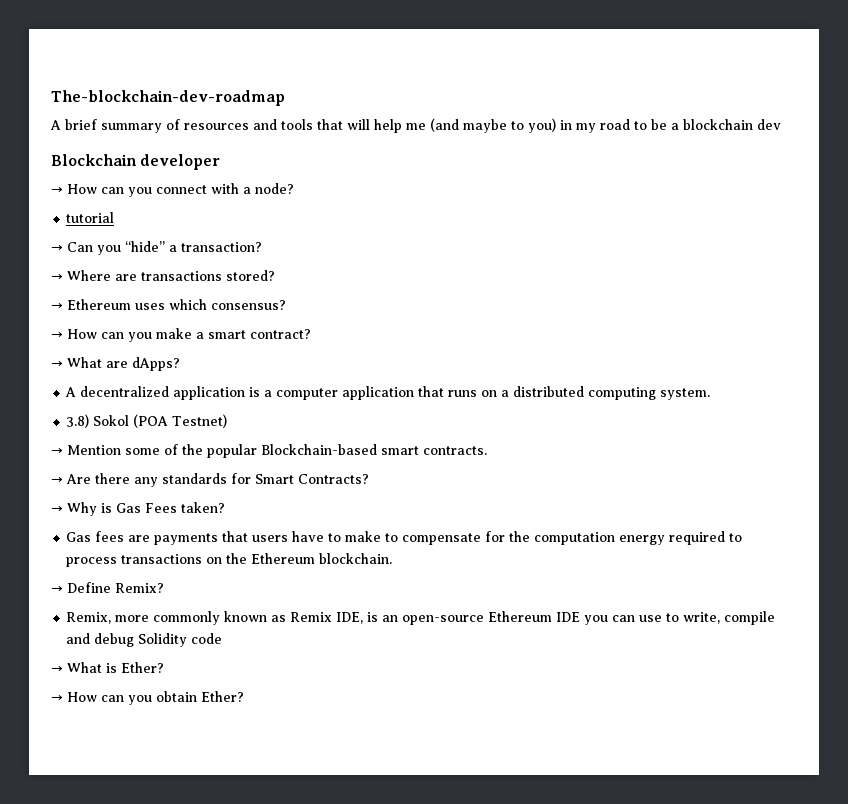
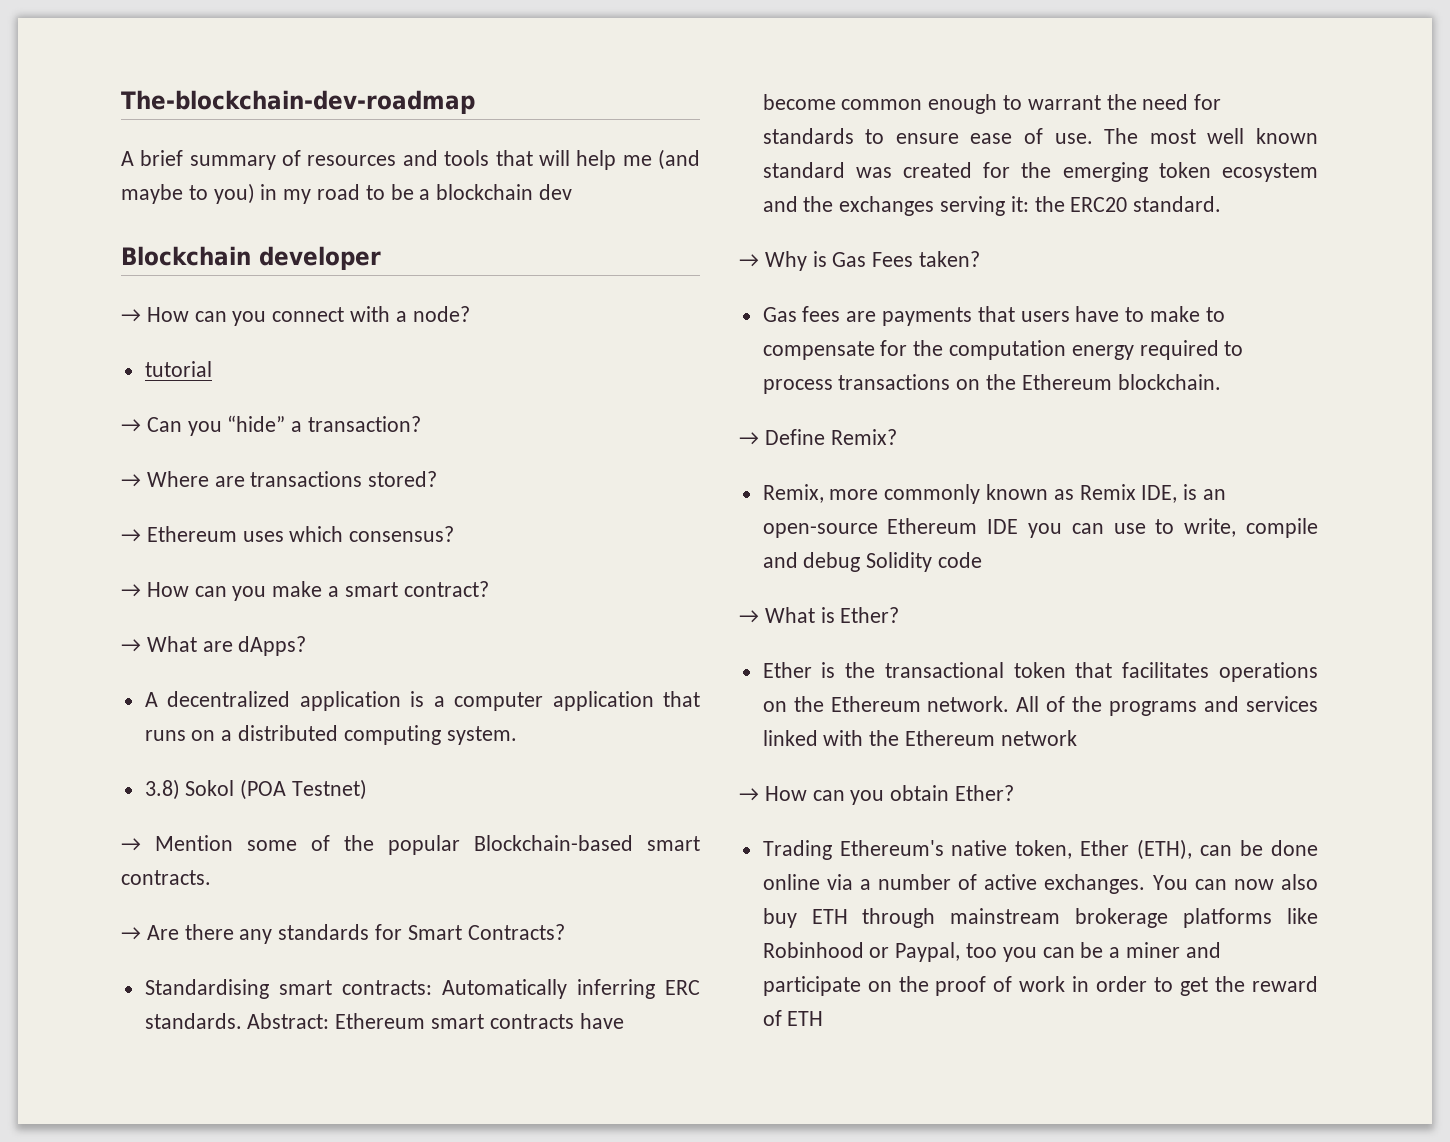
(369, 479) none -> [144,979,701,999] [144,1013,624,1029] [762,94,1222,114] [762,128,1318,144] [762,162,1318,182] [762,196,1222,216] // Standardising smart contracts: Automatically inferring ERC standards. Abstract: Ethereum smart contracts have become common enough to warrant the need for standards to ensure ease of use. The most well known standard was created for the emerging token ecosystem and the exchanges serving it: the ERC20 standard.
(164, 667) none -> [762,662,1318,682] [762,696,1319,716] [762,730,1077,746] // Ether is the transactional token that facilitates operations on the Ethereum network. All of the programs and services linked with the Ethereum network
(244, 696) none -> [762,839,1318,860] [762,874,1318,894] [762,908,1318,928] [762,942,1221,962] [762,976,1318,996] [762,1010,824,1026] // Trading Ethereum's native token, Ether (ETH), can be done online via a number of active exchanges. You can now also buy ETH through mainstream brokerage platforms like Robinhood or Paypal, too you can be a miner and participate on the proof of work in order to get the reward of ETH

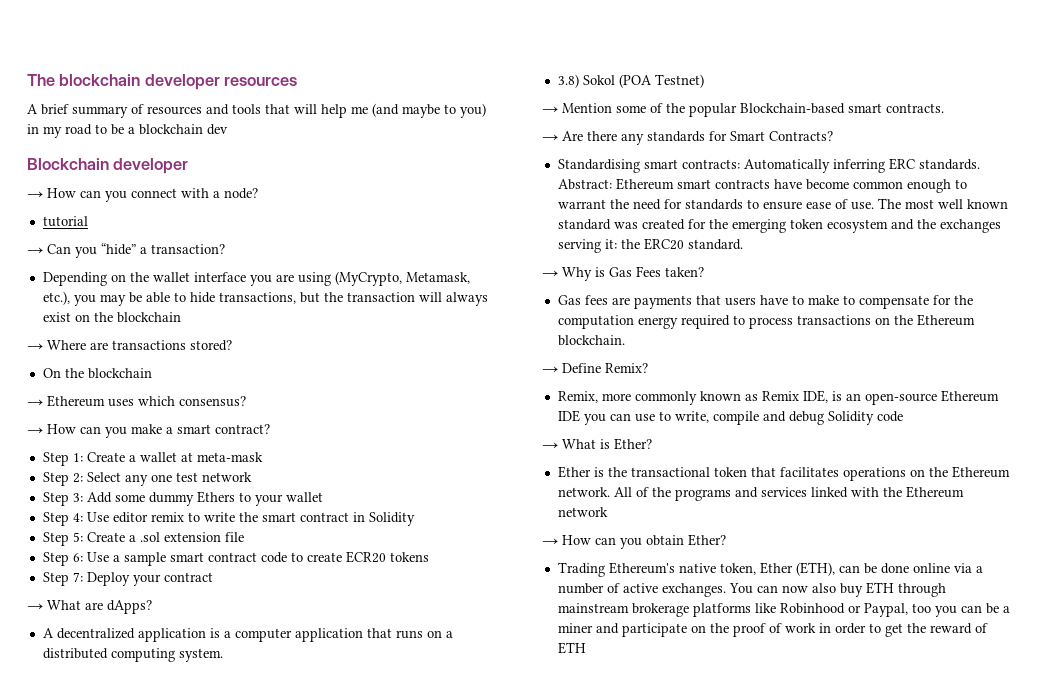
[121,90,475,114] The-blockchain-dev-roadmap -> [27,74,298,90] The blockchain developer resources
(422, 424) none -> [42,271,470,286] [42,291,488,306] [42,312,181,323] // Depending on the wallet interface you are using (MyCrypto, Metamask, etc.), you may be able to hide transactions, but the transaction will always exist on the blockchain
(438, 479) none -> [42,368,152,379] // On the blockchain
(489, 589) none -> [42,452,263,466] [42,472,252,486] [42,491,323,506] [42,512,415,526] [42,532,244,546] [42,551,429,566] [42,572,213,586] // Step 1: Create a wallet at meta-mask // Step 2: Select any one test network // Step 3: Add some dummy Ethers to your wallet // Step 4: Use editor remix to write the smart contract in Solidity // Step 5: Create a .sol extension file // Step 6: Use a sample smart contract code to create ECR20 tokens // Step 7: Deploy your contract

